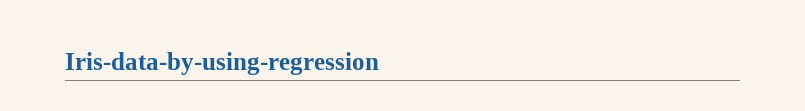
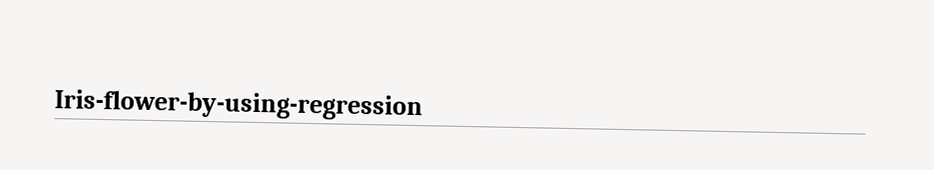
[65,52,379,75] Iris-data-by-using-regression -> [54,89,423,122] Iris-flower-by-using-regression

